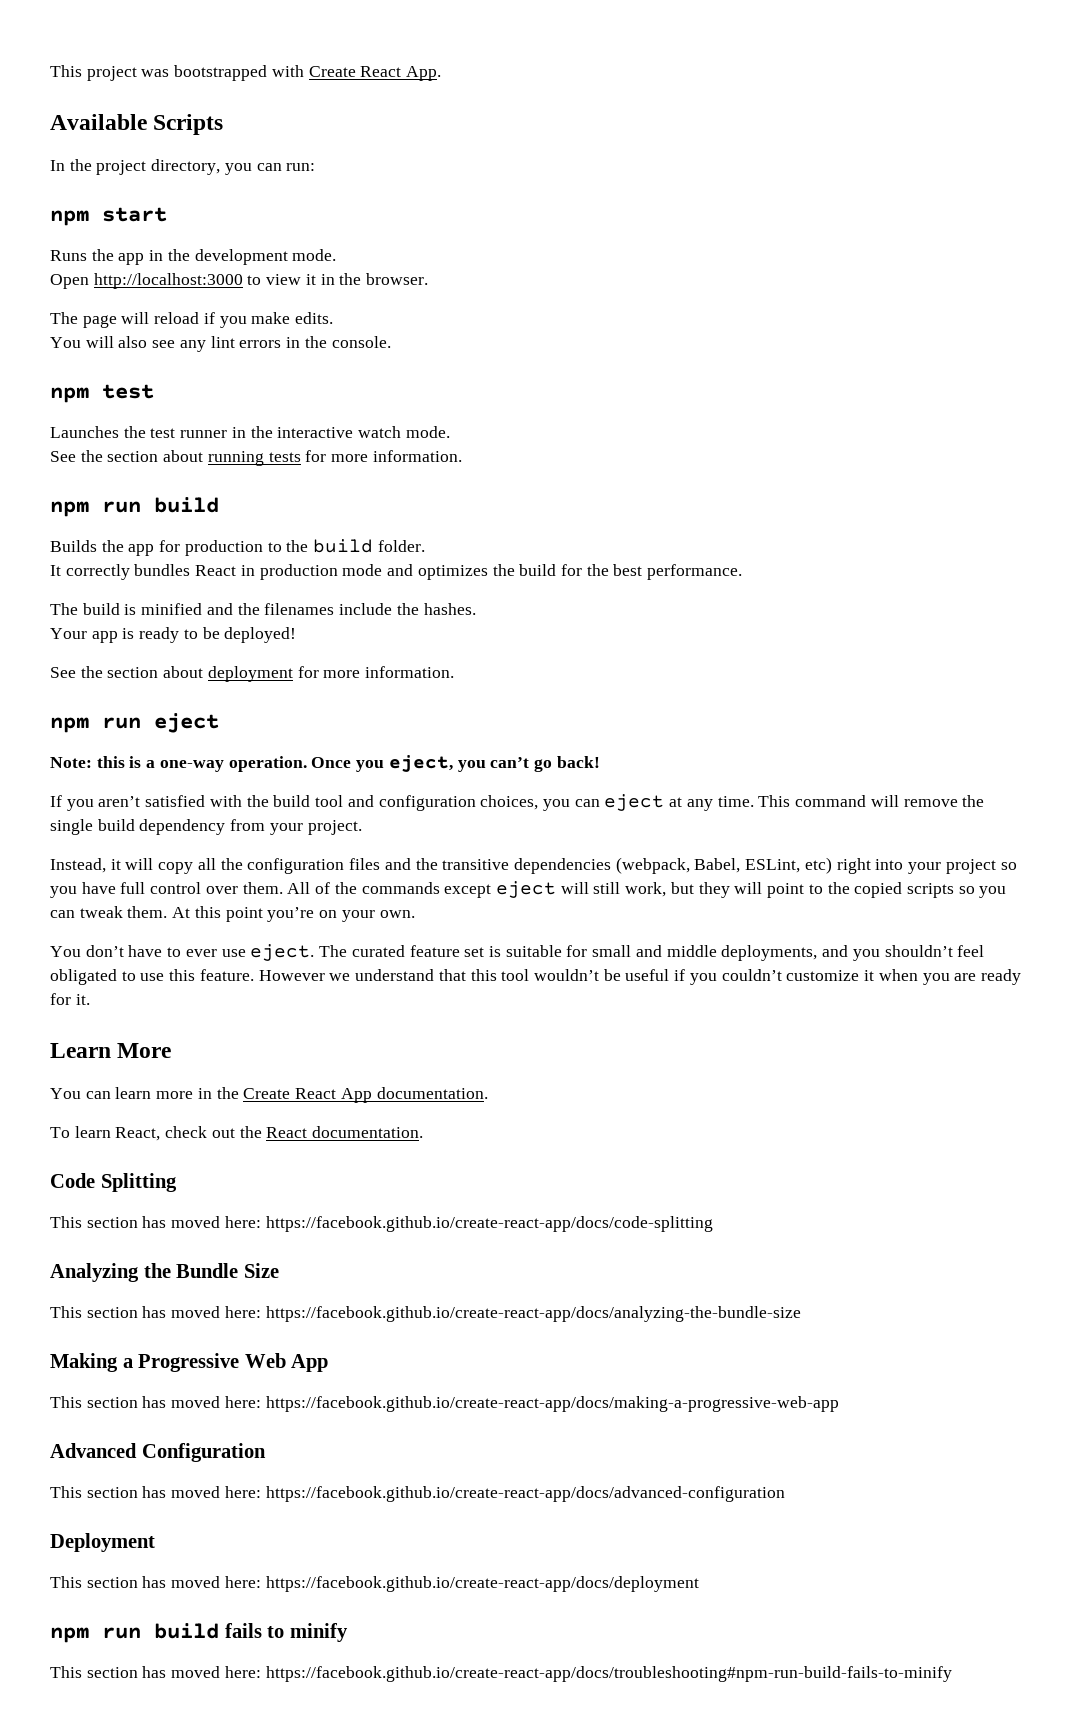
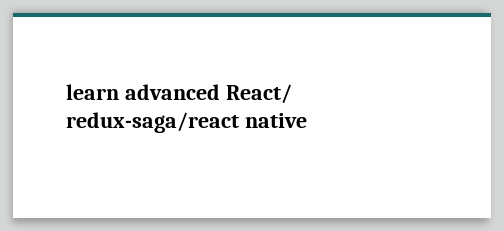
[50,65,442,81] [50,114,224,135] [50,159,316,175] [50,207,167,226] [50,249,337,265] [50,273,429,289] [50,312,334,328] [50,336,391,352] [50,384,154,403] [50,426,450,438] [50,450,462,466] [50,497,219,517] [50,539,425,556] [50,564,743,580] [50,603,476,615] [50,627,297,643] [50,666,455,682] [50,713,219,733] [50,755,600,772] [50,794,985,811] [50,819,362,835] [50,857,1017,874] [50,881,1007,898] [50,906,415,922] [50,944,985,961] [50,969,1021,985] [50,993,90,1005] [50,1043,172,1058] [50,1087,488,1103] [50,1126,424,1141] [50,1173,177,1192] [50,1216,713,1232] [50,1263,279,1282] [50,1306,801,1322] [50,1353,329,1372] [50,1396,839,1412] [50,1443,266,1462] [50,1486,785,1502] [50,1533,155,1552] [50,1576,699,1592] [50,1623,348,1643] [50,1666,952,1682] This project was bootstrapped with Create React App. // Available Scripts // In the project directory, you can run: // npm start // Runs the app in the development mode. // Open http://localhost:3000 to view it in the browser. // The page will reload if you make edits. // You will also see any lint errors in the console. // npm test // Launches the test runner in the interactive watch mode. // See the section about running tests for more information. // npm run build // Builds the app for production to the build folder. // It correctly bundles React in production mode and optimizes the build for the best performance. // The build is minified and the filenames include the hashes. // Your app is ready to be deployed! // See the section about deployment for more information. // npm run eject // Note: this is a one-way operation. Once you eject, you can’t go back! // If you aren’t satisfied with the build tool and configuration choices, you can eject at any time. This command will remove the single build dependency from your project. // Instead, it will copy all the configuration files and the transitive dependencies (webpack, Babel, ESLint, etc) right into your project so you have full control over them. All of the commands except eject will still work, but they will point to the copied scripts so you can tweak them. At this point you’re on your own. // You don’t have to ever use eject. The curated feature set is suitable for small and middle deployments, and you shouldn’t feel obligated to use this feature. However we understand that this tool wouldn’t be useful if you couldn’t customize it when you are ready for it. // Learn More // You can learn more in the Create React App documentation. // To learn React, check out the React documentation. // Code Splitting // This section has moved here: https://facebook.github.io/create-react-app/docs/code-splitting // Analyzing the Bundle Size // This section has moved here: https://facebook.github.io/create-react-app/docs/analyzing-the-bundle-size // Making a Progressive Web App // This section has moved here: https://facebook.github.io/create-react-app/docs/making-a-progressive-web-app // Advanced Configuration // This section has moved here: https://facebook.github.io/create-react-app/docs/advanced-configuration // Deployment // This section has moved here: https://facebook.github.io/create-react-app/docs/deployment // npm run build fails to minify // This section has moved here: https://facebook.github.io/create-react-app/docs/troubleshooting#npm-run-build-fails-to-minify -> [66,84,292,104] [66,112,307,133] learn advanced React/ redux-saga/react native

